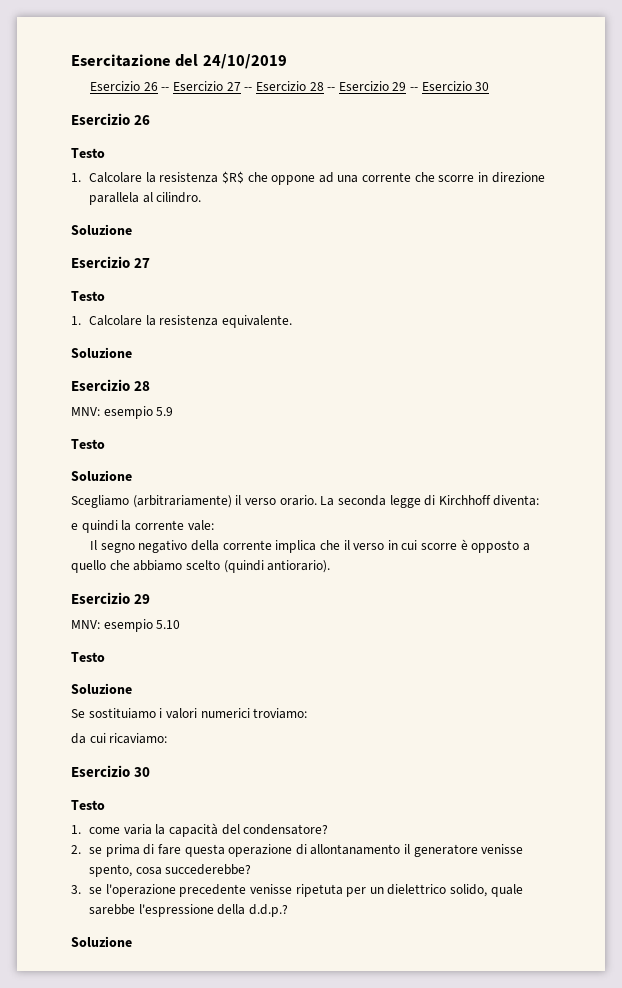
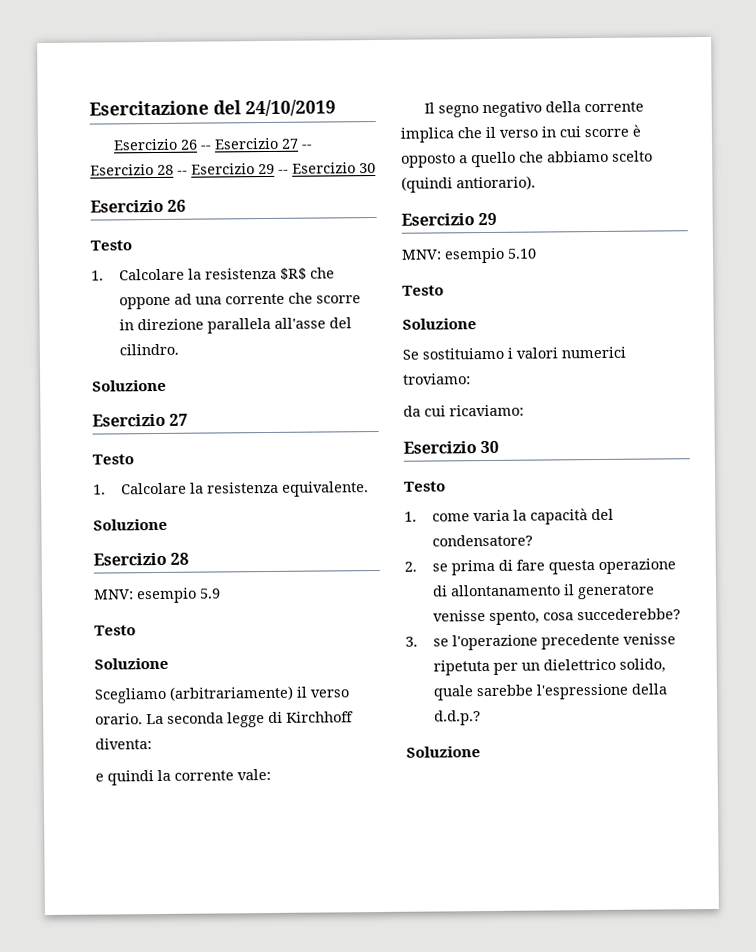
[142,192,153,203] al -> [273,317,352,329] all'asse del

